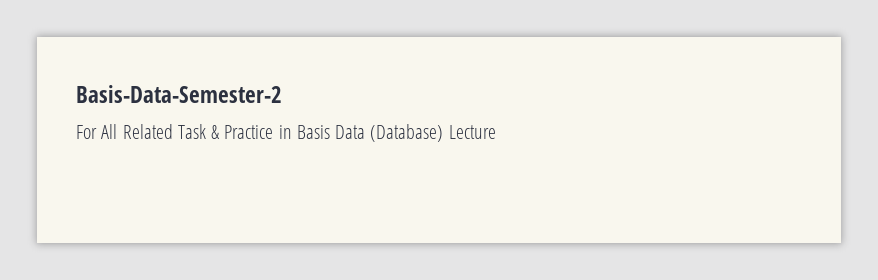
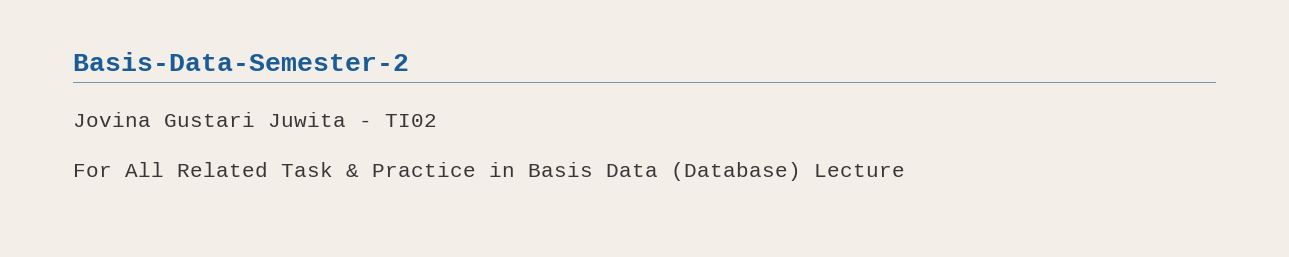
(282, 94) none -> [73,112,437,127] // Jovina Gustari Juwita - TI02

